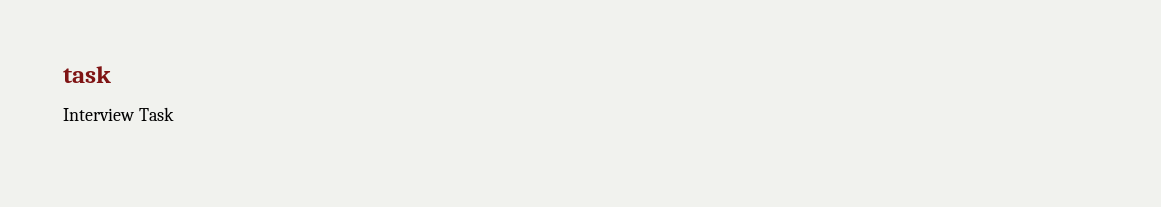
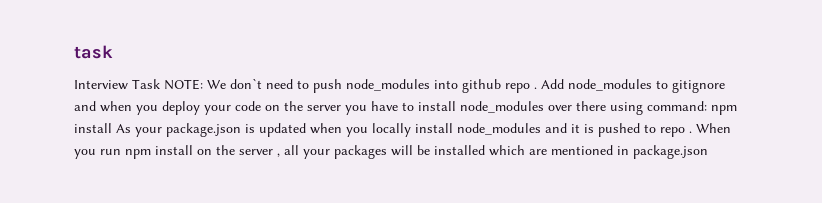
(174, 114) none -> [164,78,725,93] [74,101,737,115] [74,123,731,137] [74,145,708,159] NOTE: We don`t need to push node_modules into github repo . Add node_modules to gitignore and when you deploy your code on the server you have to install node_modules over there using command: npm install As your package.json is updated when you locally install node_modules and it is pushed to repo . When you run npm install on the server , all your packages will be installed which are mentioned in package.json

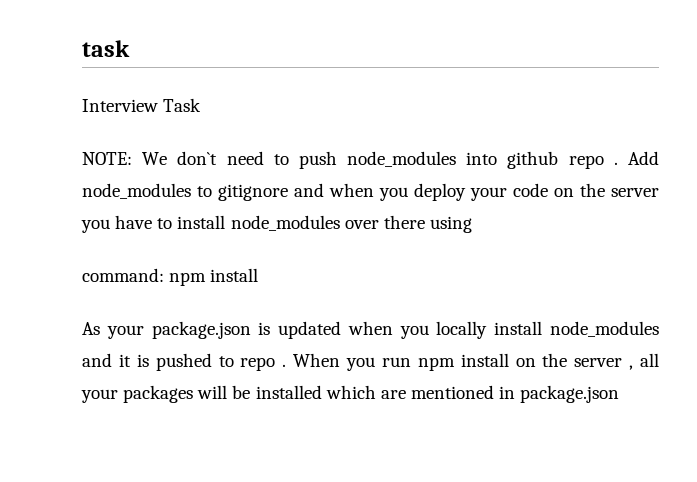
(160, 84) none -> (202, 105) //
(643, 108) none -> (472, 224) //
(112, 128) none -> (259, 275) //

